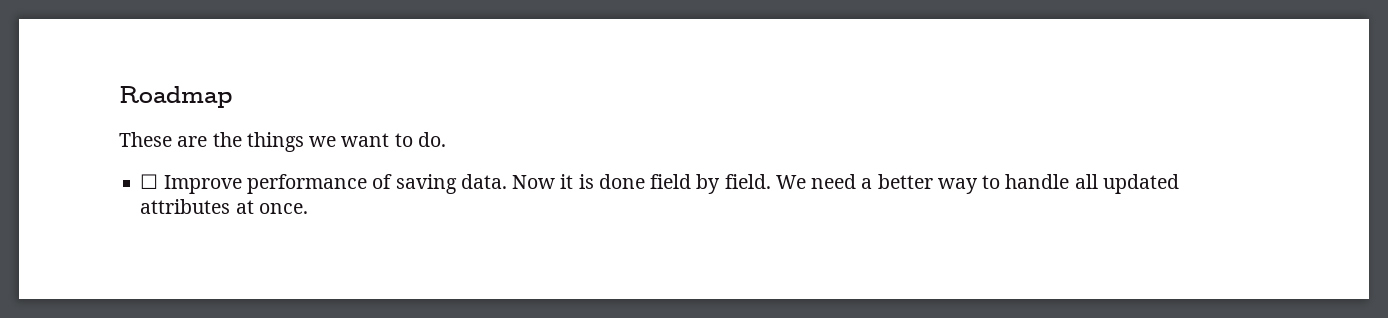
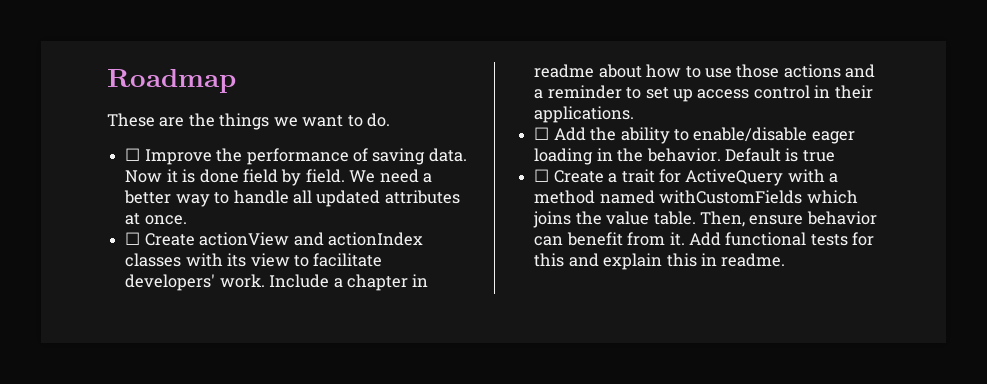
(242, 184) none -> [216,148,243,162] the
(308, 208) none -> [125,232,423,246] [125,253,383,267] [125,274,429,291] [534,64,876,78] [534,85,873,102] [534,106,635,123] [534,127,855,144] [534,148,835,165] [534,169,839,186] [534,190,858,204] [533,211,877,228] [534,232,875,246] [534,253,786,270] // ☐ Create actionView and actionIndex classes with its view to facilitate developers' work. Include a chapter in readme about how to use those actions and a reminder to set up access control in their applications. // ☐ Add the ability to enable/disable eager loading in the behavior. Default is true // ☐ Create a trait for ActiveQuery with a method named withCustomFields which joins the value table. Then, ensure behavior can benefit from it. Add functional tests for this and explain this in readme.

